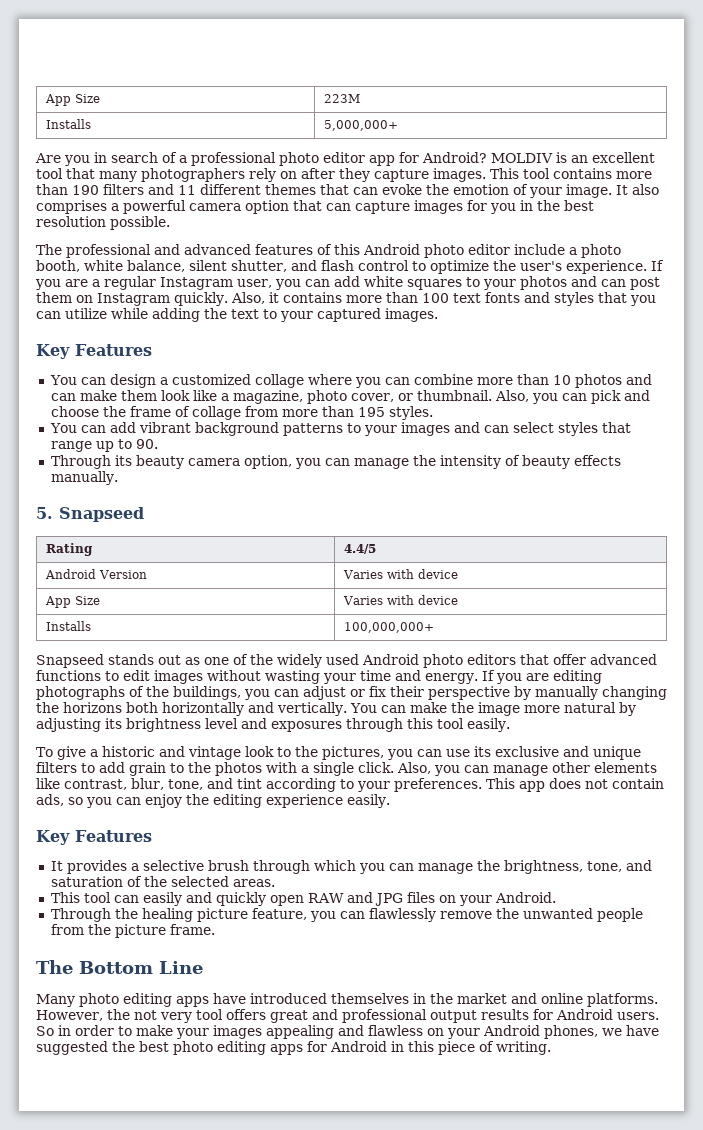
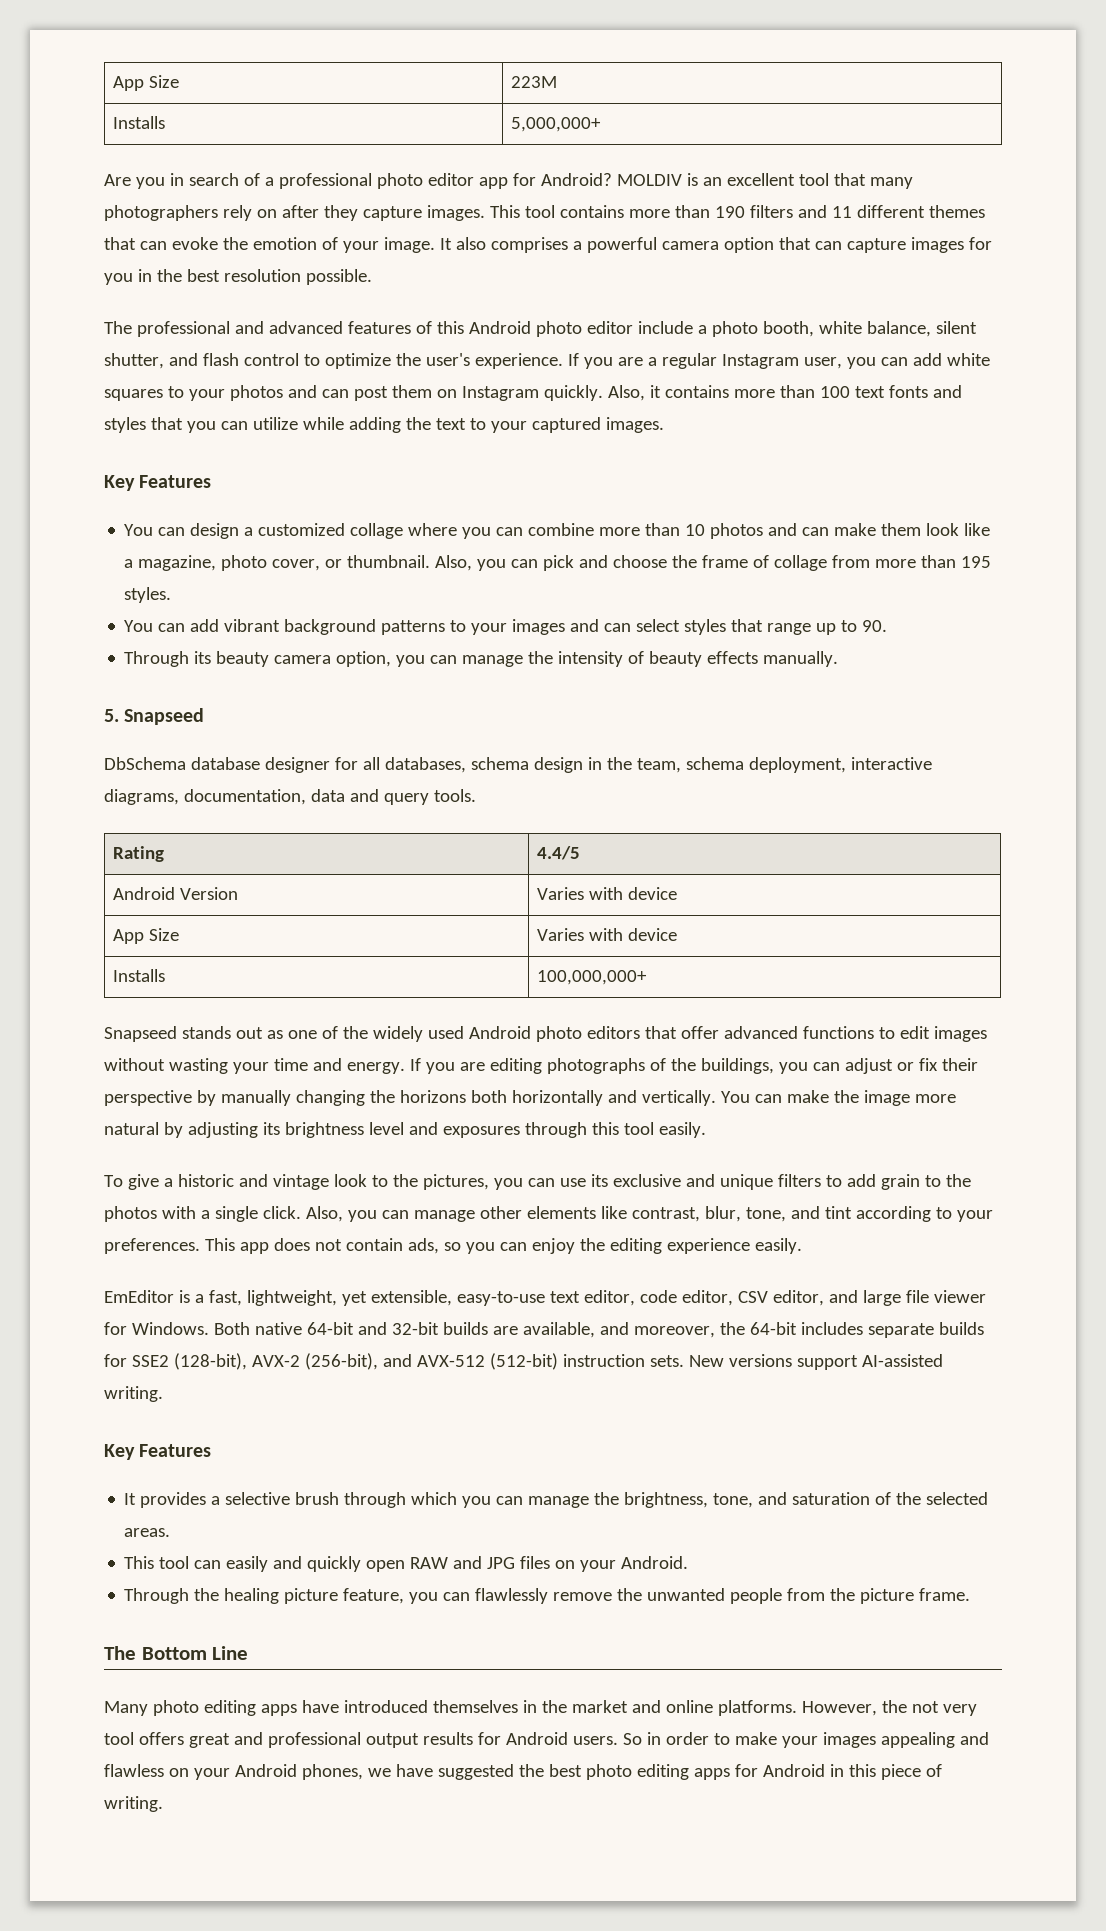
(144, 514) none -> [104,757,932,773] [104,789,476,805] // DbSchema database designer for all databases, schema design in the team, schema deployment, interactive diagrams, documentation, data and query tools.
(390, 801) none -> [104,1290,986,1306] [104,1322,984,1338] [104,1353,943,1370] [104,1386,163,1402] // EmEditor is a fast, lightweight, yet extensible, easy-to-use text editor, code editor, CSV editor, and large file viewer for Windows. Both native 64-bit and 32-bit builds are available, and moreover, the 64-bit includes separate builds for SSE2 (128-bit), AVX-2 (256-bit), and AVX-512 (512-bit) instruction sets. New versions support AI-assisted writing.

